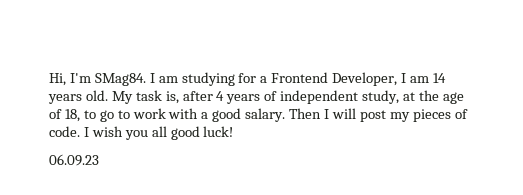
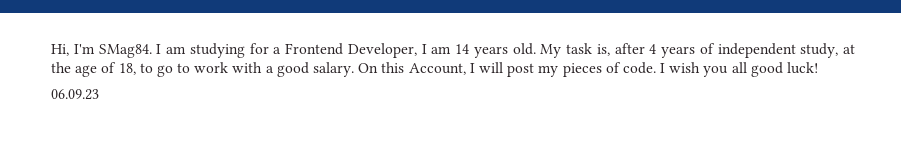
[289,108,322,119] Then -> [358,62,466,75] On this Account,

